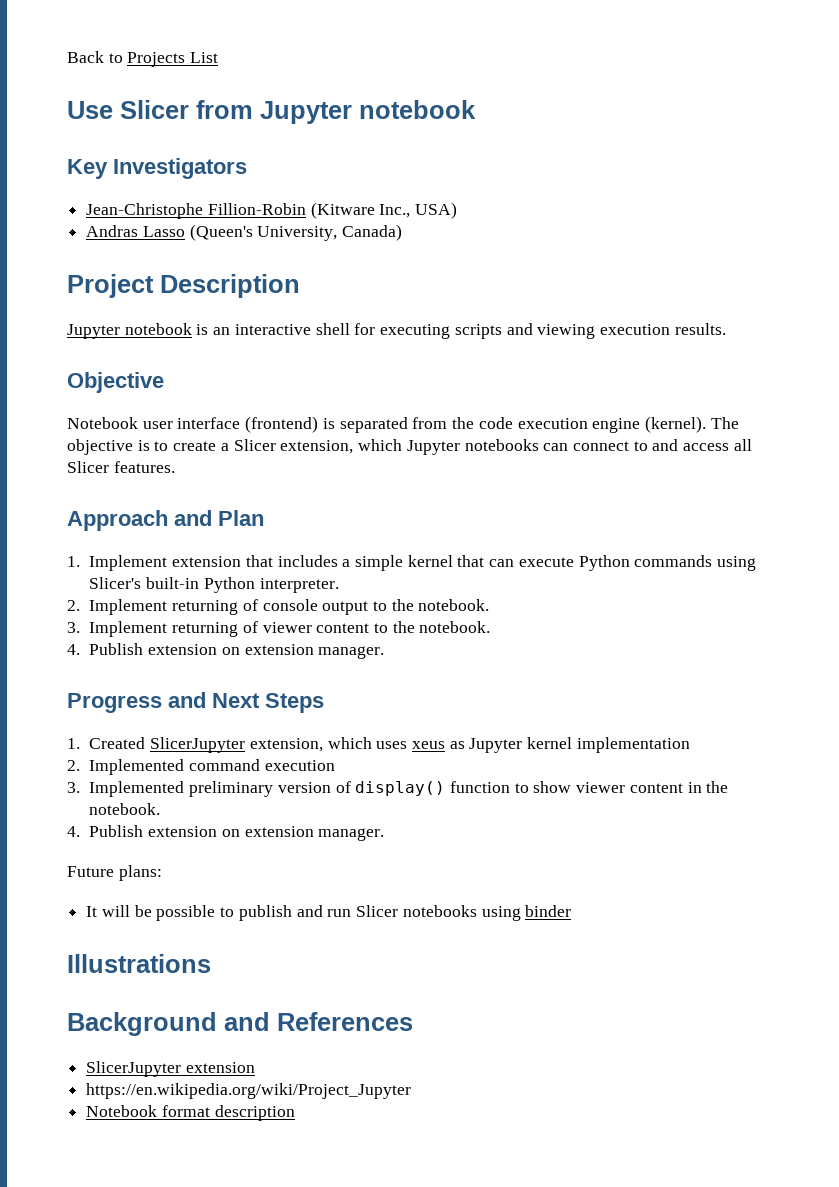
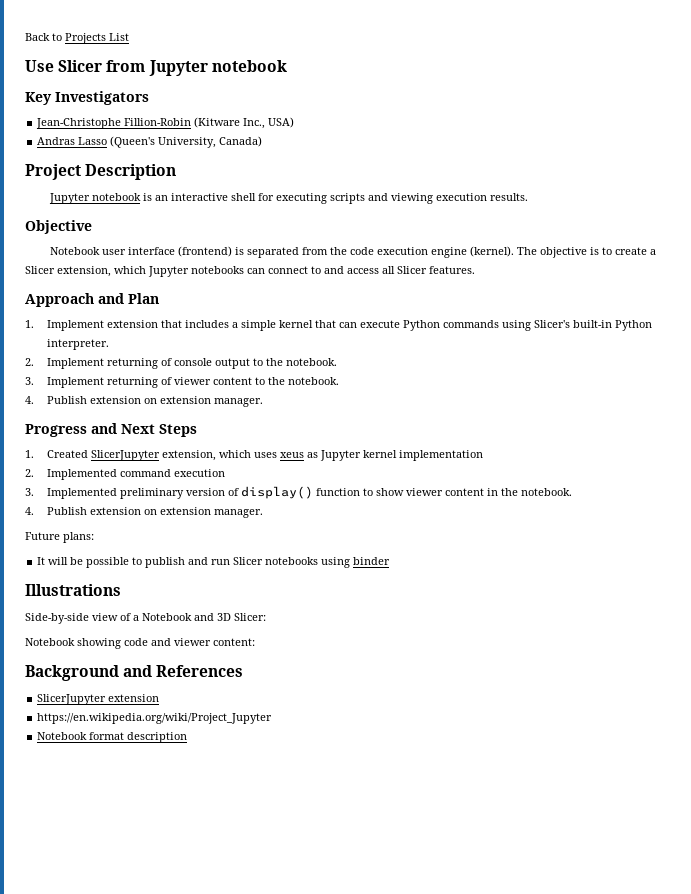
(211, 963) none -> [25,613,266,624] [25,638,255,649] // Side-by-side view of a Notebook and 3D Slicer: // Notebook showing code and viewer content:

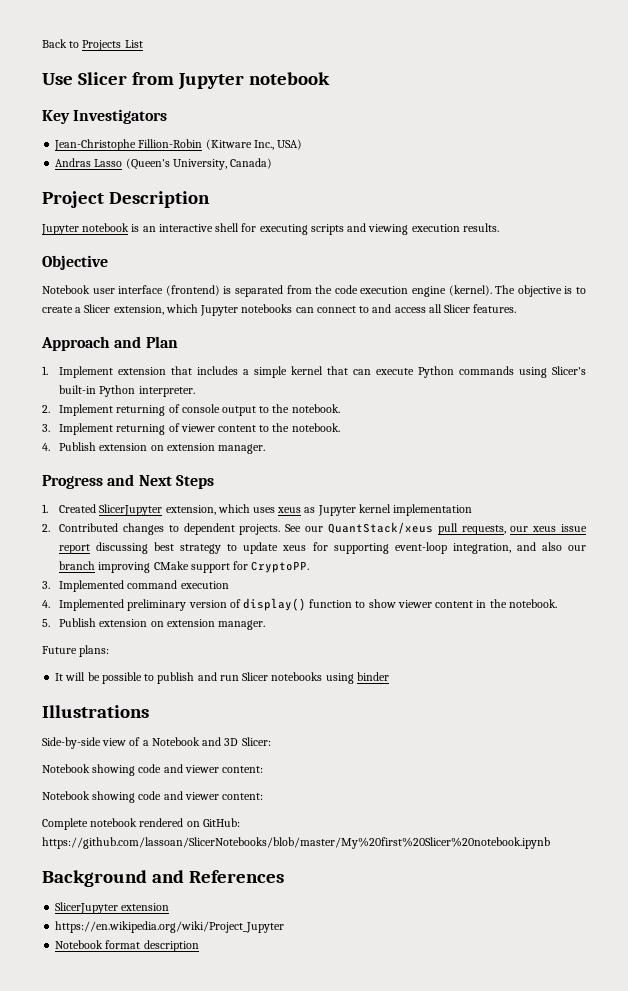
(34, 473) none -> [59,522,587,535] [59,542,587,554] [59,561,310,573] [42,581,50,589] Contributed changes to dependent projects. See our QuantStack/xeus pull requests, our xeus issue report discussing best strategy to update xeus for supporting event-loop integration, and also our branch improving CMake support for CryptoPP. // 3.
[25,488,34,496] 3. -> [42,600,50,608] 4.
[25,507,34,515] 4. -> [42,619,50,627] 5.
(255, 642) none -> [42,791,264,803] [42,818,240,830] [42,837,550,849] // Notebook showing code and viewer content: // Complete notebook rendered on GitHub: https://github.com/lassoan/SlicerNotebooks/blob/master/My%20first%20Slicer%20notebook.ipynb

